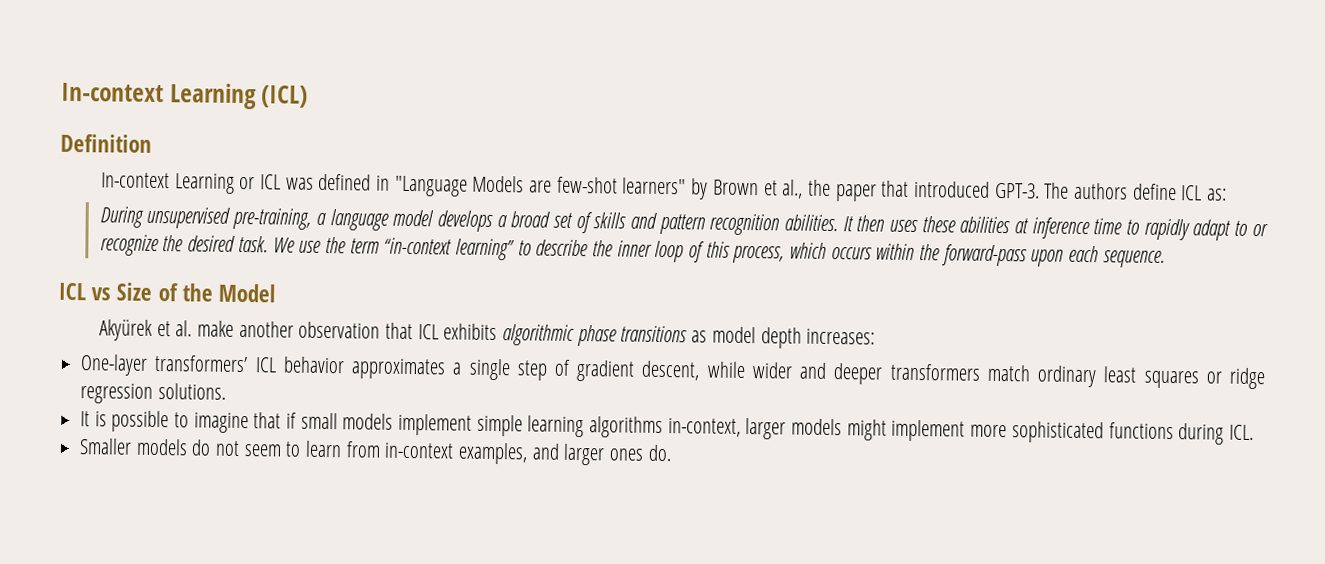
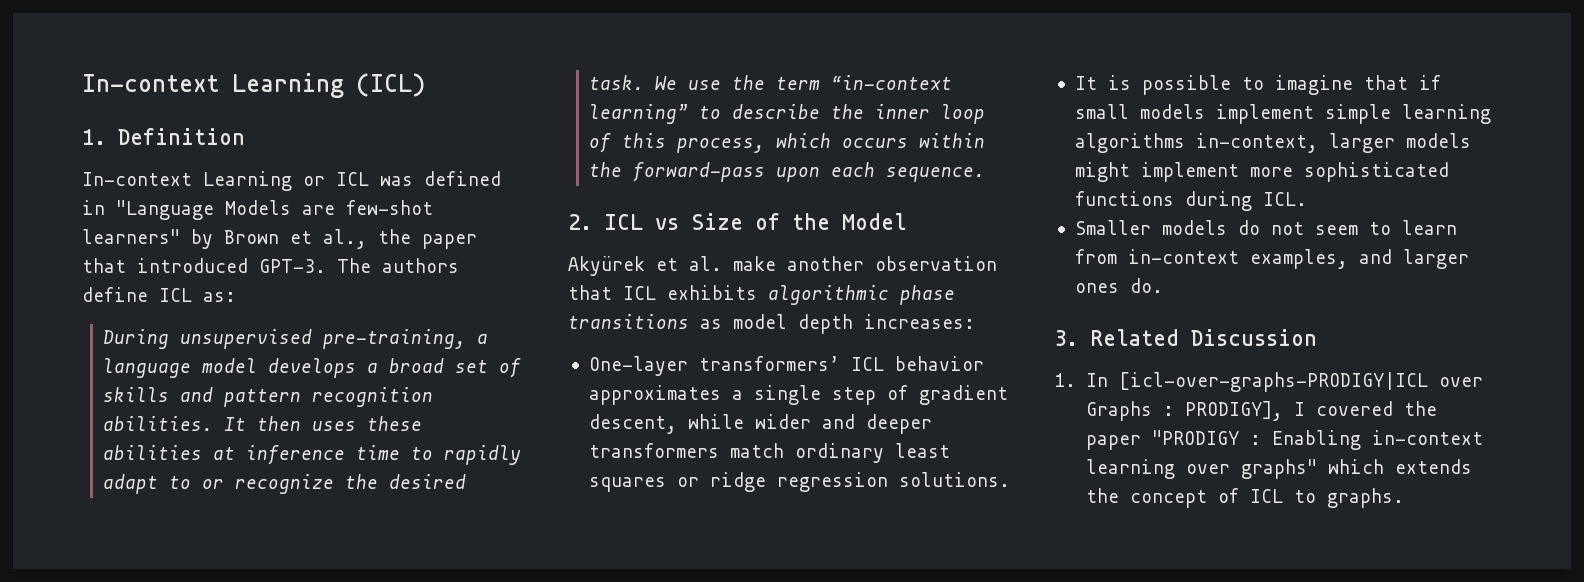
(309, 96) none -> [82,129,106,145] 1.
(1165, 259) none -> [568,214,592,230] 2.
(672, 453) none -> [1054,329,1317,346] [1054,372,1483,392] [1085,401,1437,421] [1085,430,1483,450] [1085,459,1472,479] [1085,488,1404,508] // 3. Related Discussion // 1. In [icl-over-graphs-PRODIGY|ICL over Graphs : PRODIGY], I covered the paper "PRODIGY : Enabling in-context learning over graphs" which extends the concept of ICL to graphs.

